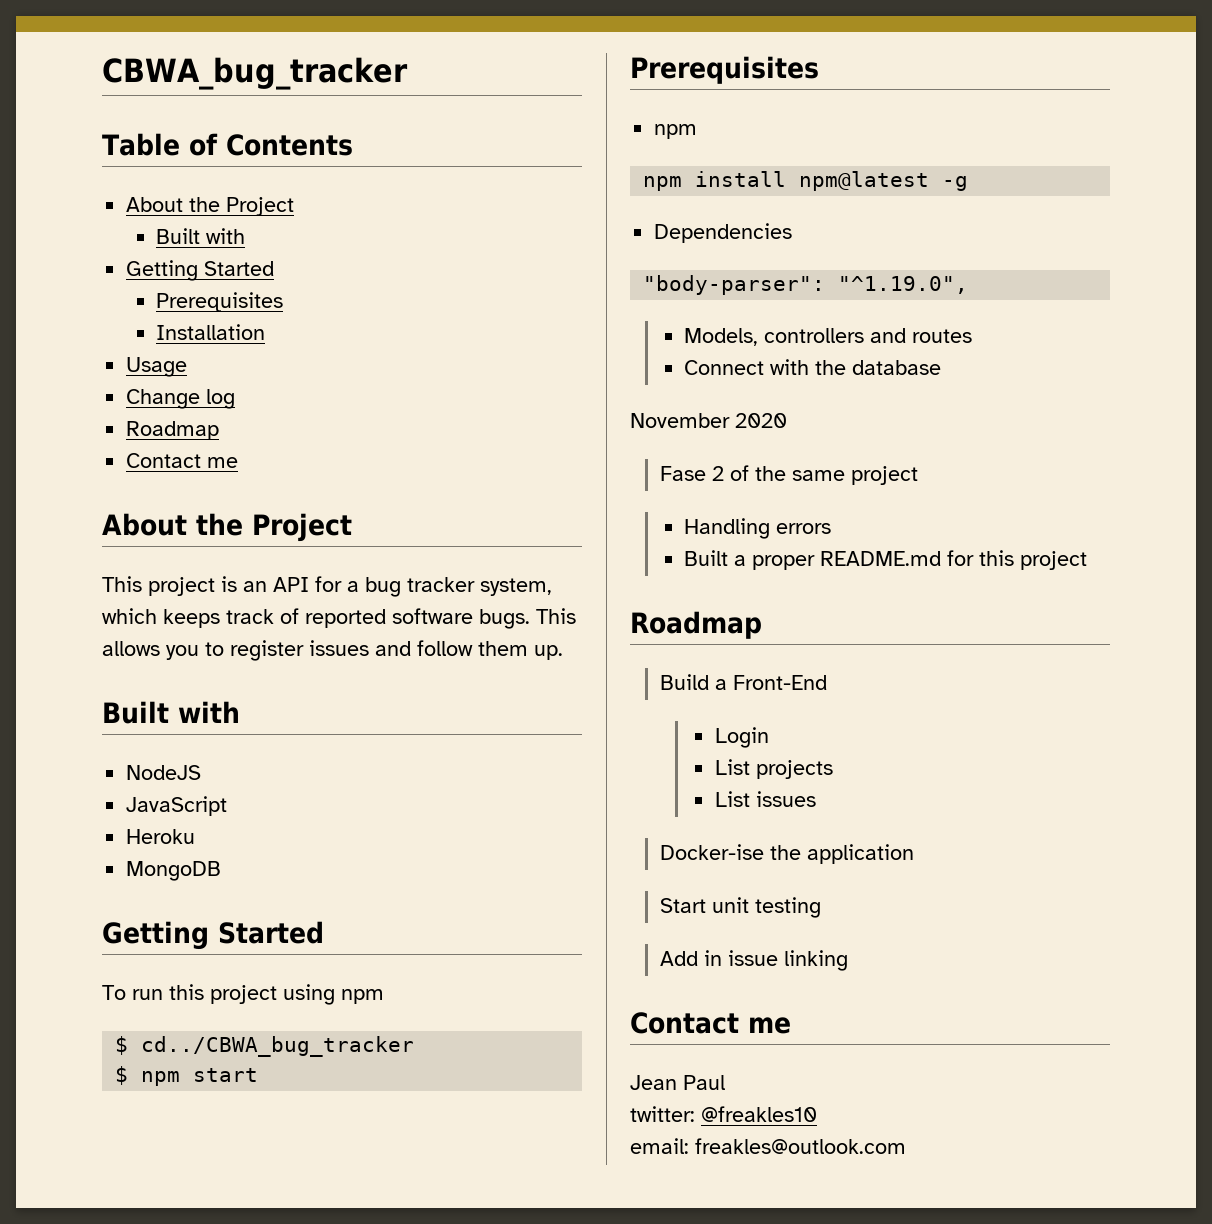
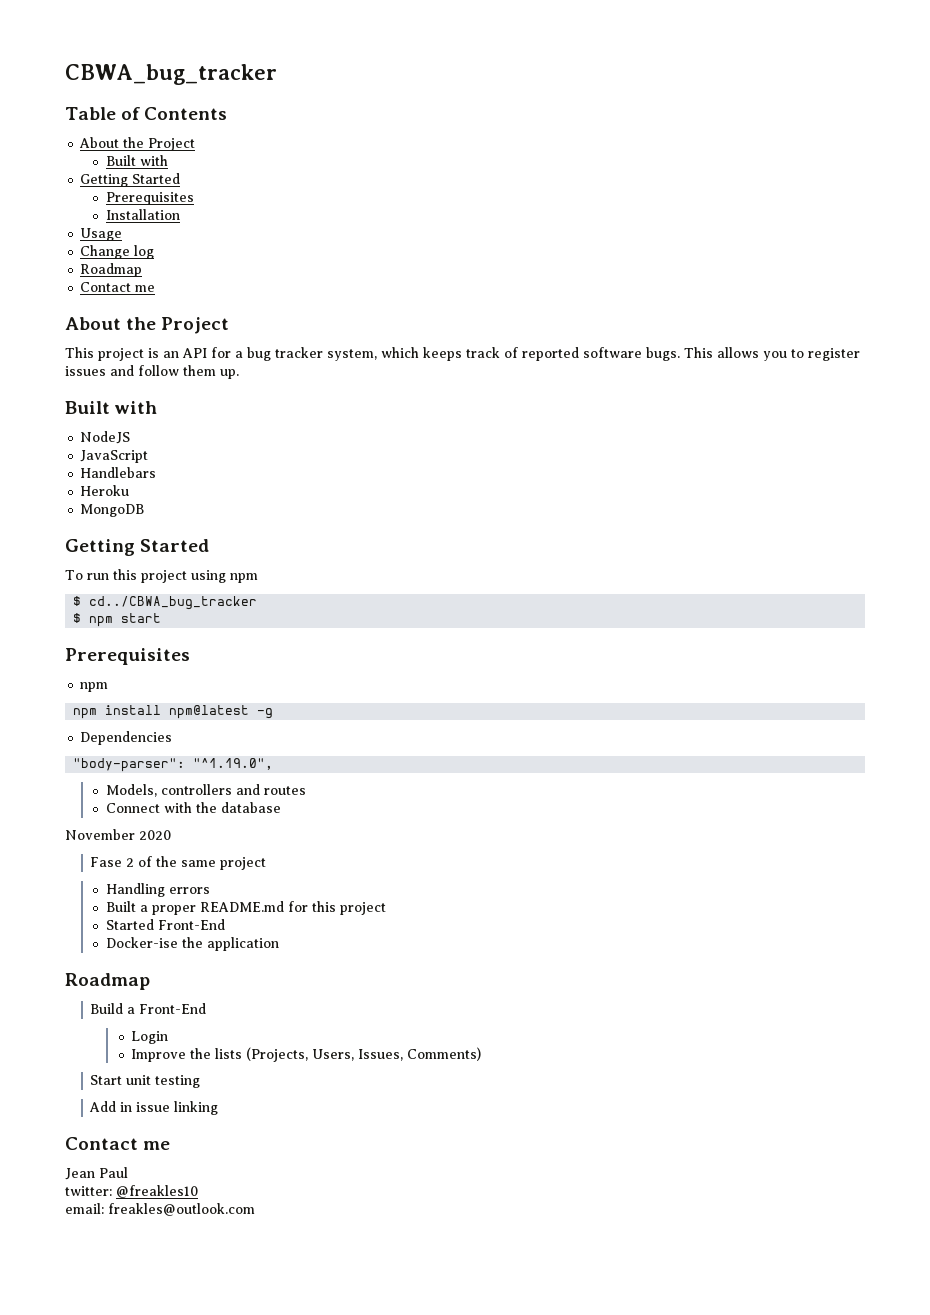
(228, 806) none -> [80,467,157,478] // Handlebars
(1088, 560) none -> [105,919,225,930] [105,937,279,951] // Started Front-End // Docker-ise the application
[714,759,833,779] [714,791,816,807] [660,844,915,864] List projects // List issues // Docker-ise the application -> [131,1047,482,1062] Improve the lists (Projects, Users, Issues, Comments)

